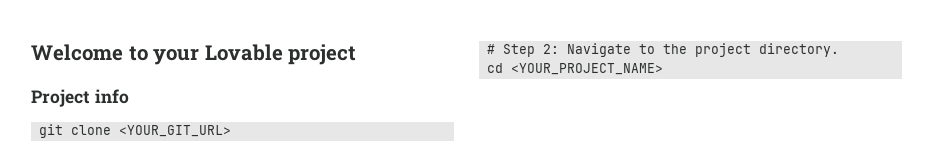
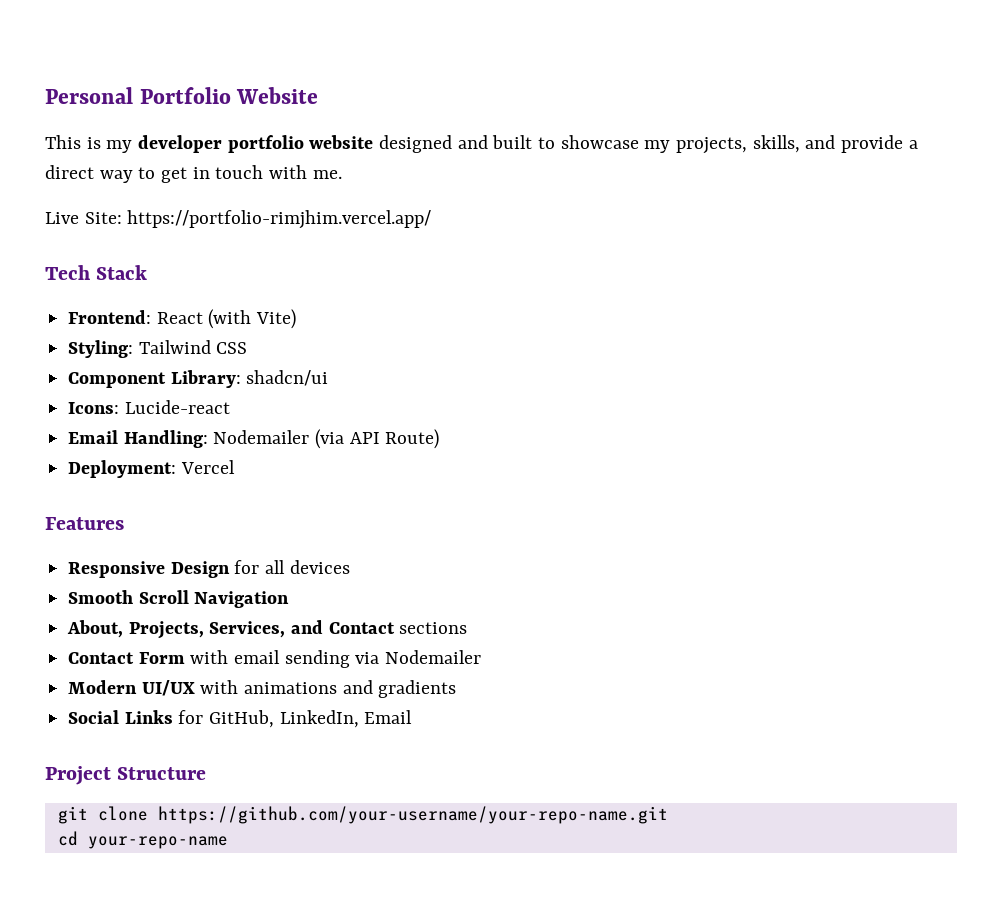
[31,44,357,65] Welcome to your Lovable project -> [45,87,319,104] [45,135,918,154] [45,165,342,183] [45,210,432,229] [45,265,148,280] [68,309,297,329] [68,340,248,358] [68,370,329,388] [68,400,230,414] [68,429,440,449] [68,460,235,478] [45,517,124,530] [68,560,350,578] [68,590,290,608] [67,620,468,639] [68,650,482,668] [68,680,457,698] [68,710,413,728] Personal Portfolio Website // This is my developer portfolio website designed and built to showcase my projects, skills, and provide a direct way to get in touch with me. // Live Site: https://portfolio-rimjhim.vercel.app/ // Tech Stack // Frontend: React (with Vite) // Styling: Tailwind CSS // Component Library: shadcn/ui // Icons: Lucide-react // Email Handling: Nodemailer (via API Route) // Deployment: Vercel // Features // Responsive Design for all devices // Smooth Scroll Navigation // About, Projects, Services, and Contact sections // Contact Form with email sending via Nodemailer // Modern UI/UX with animations and gradients // Social Links for GitHub, LinkedIn, Email
[94,89,129,104] info -> [117,767,207,780] Structure
[118,125,231,137] [486,43,839,57] <YOUR_GIT_URL> // # Step 2: Navigate to the project directory. -> [157,806,668,824] https://github.com/your-username/your-repo-name.git
[510,63,663,75] <YOUR_PROJECT_NAME> -> [87,836,228,849] your-repo-name

